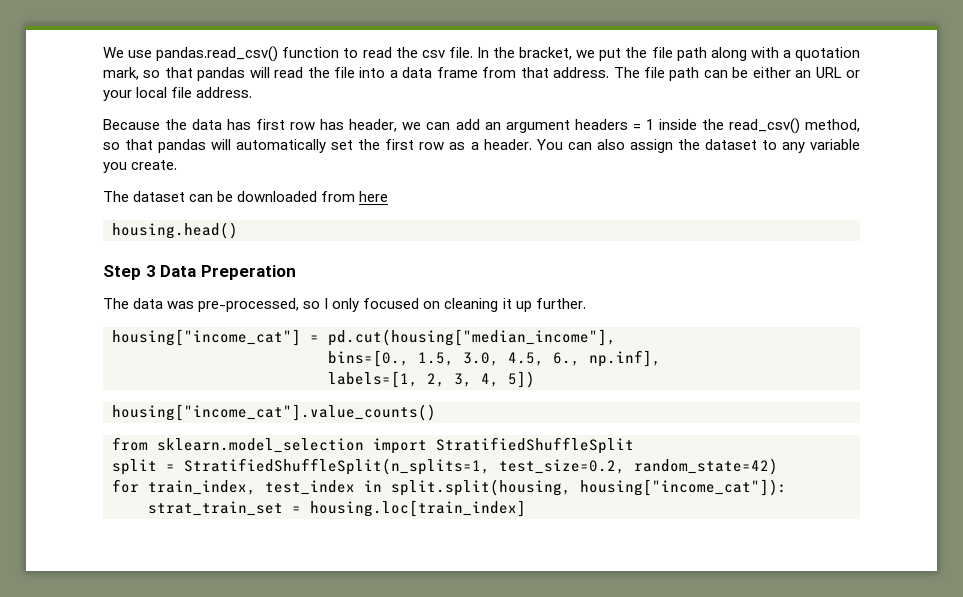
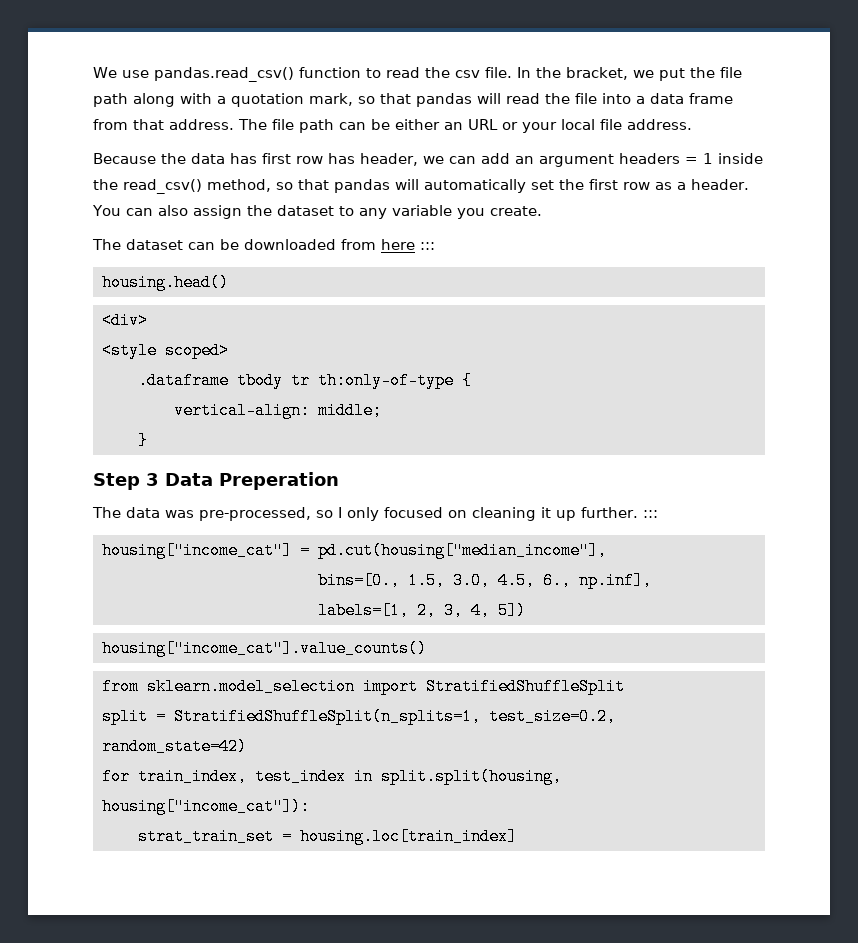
(389, 196) none -> [420,242,435,250] :::
(238, 230) none -> [102,312,148,329] [102,342,229,359] [138,372,472,389] [174,402,382,419] [138,432,148,449] // <div> // <style scoped> // .dataframe tbody tr th:only-of-type { // vertical-align: middle; // }
(586, 303) none -> [642,510,658,518] :::

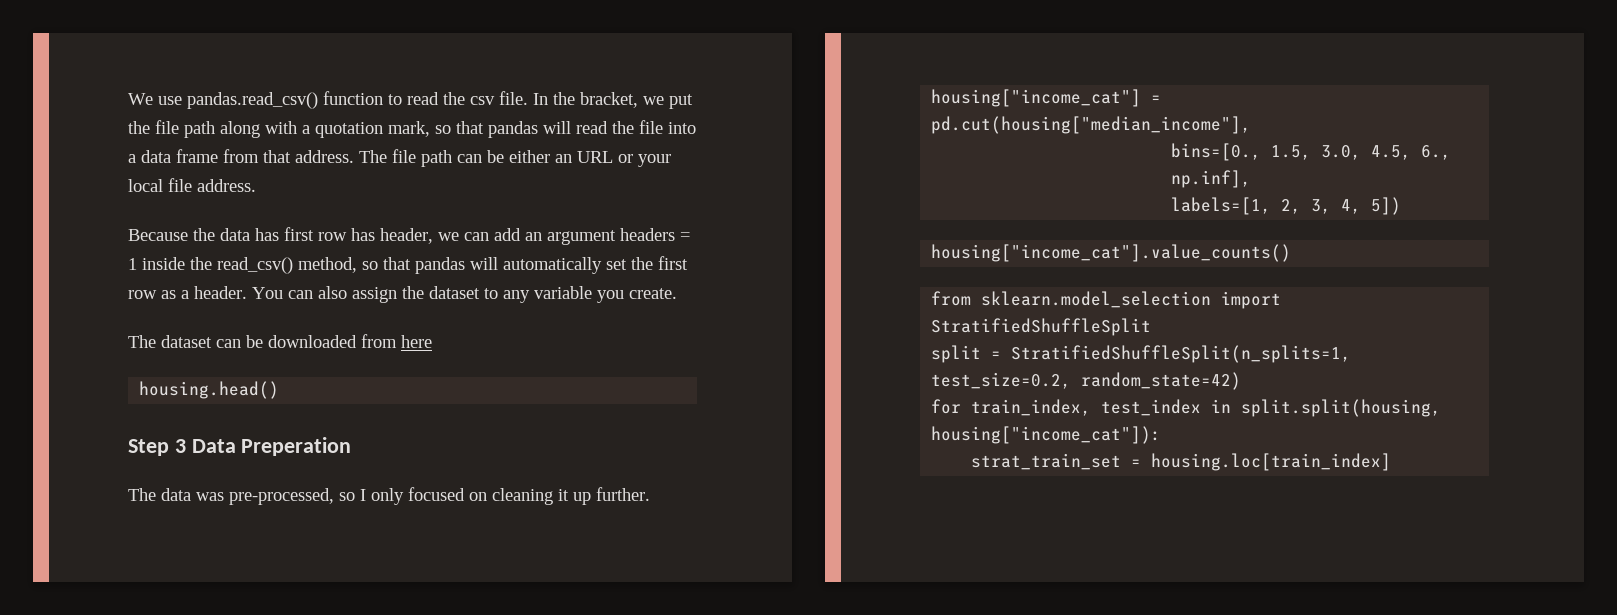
[420,242,435,250] ::: -> (432, 341) none
[102,312,148,329] [102,342,229,359] [138,372,472,389] [174,402,382,419] [138,432,148,449] // <div> // <style scoped> // .dataframe tbody tr th:only-of-type { // vertical-align: middle; // } -> (280, 390) none
[642,510,658,518] ::: -> (650, 494) none

